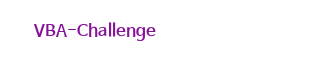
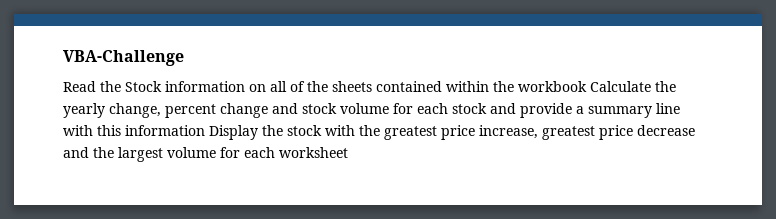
(156, 31) none -> [63,81,676,92] [63,103,680,118] [63,125,695,140] [63,147,348,162] // Read the Stock information on all of the sheets contained within the workbook Calculate the yearly change, percent change and stock volume for each stock and provide a summary line with this information Display the stock with the greatest price increase, greatest price decrease and the largest volume for each worksheet

